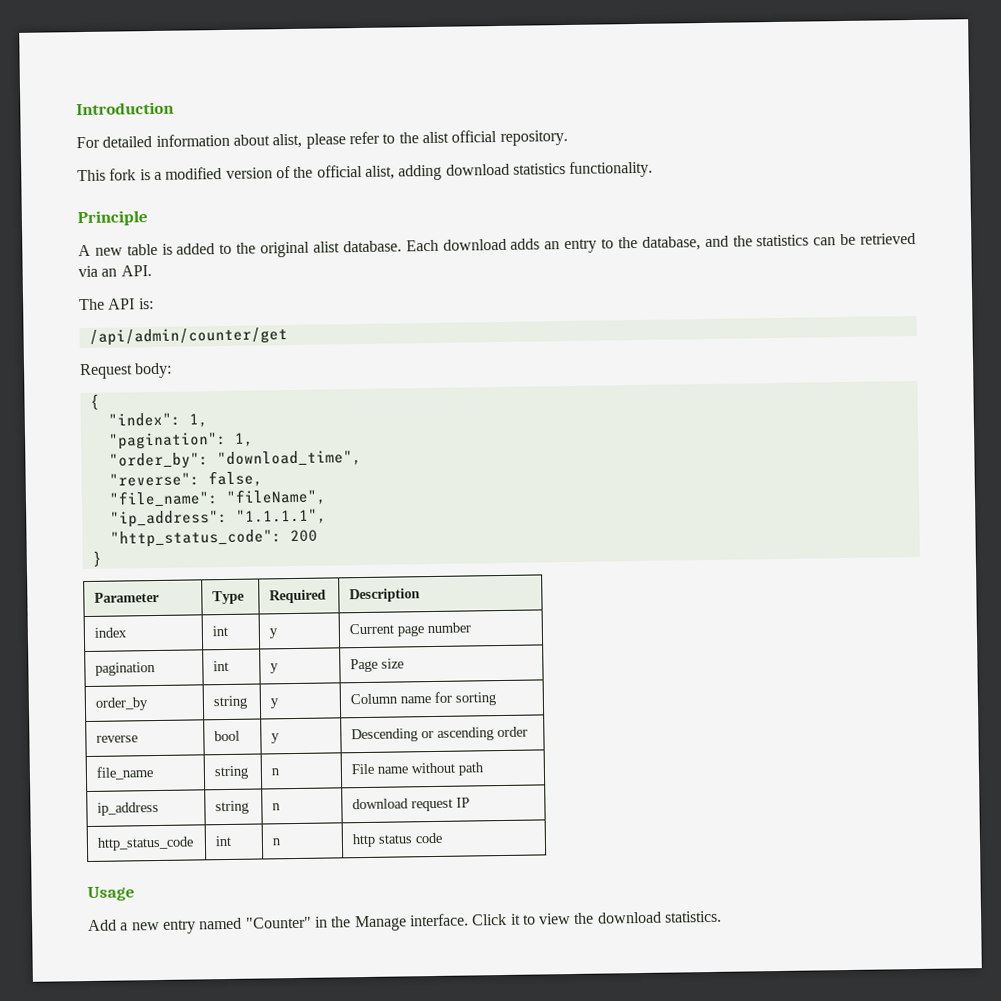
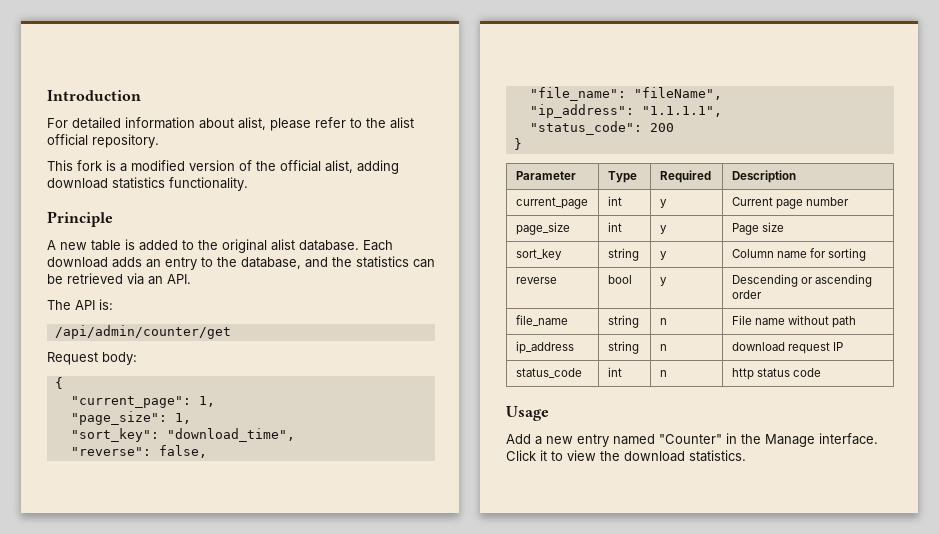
[107,412,208,428] [107,431,254,450] [108,452,209,470] "index": 1, // "pagination": 1, // "order_by": -> [70,396,215,408] [70,411,191,425] [70,428,159,442] "current_page": 1, // "page_size": 1, // "sort_key":
[109,529,282,548] "http_status_code": -> [529,121,642,135] "status_code":
[94,627,128,638] index -> [515,197,588,209] current_page
[95,662,157,676] pagination -> [515,222,570,235] page_size
[95,697,149,711] order_by -> [515,249,562,260] sort_key
[97,836,195,851] http_status_code -> [515,368,582,378] status_code

